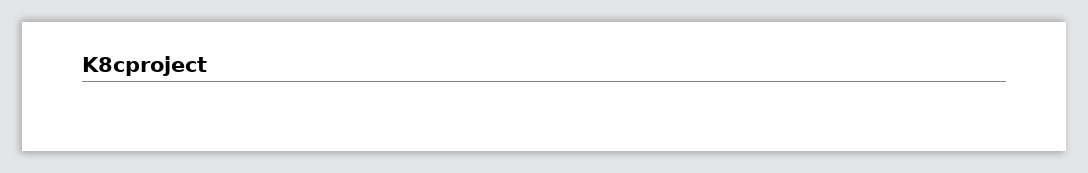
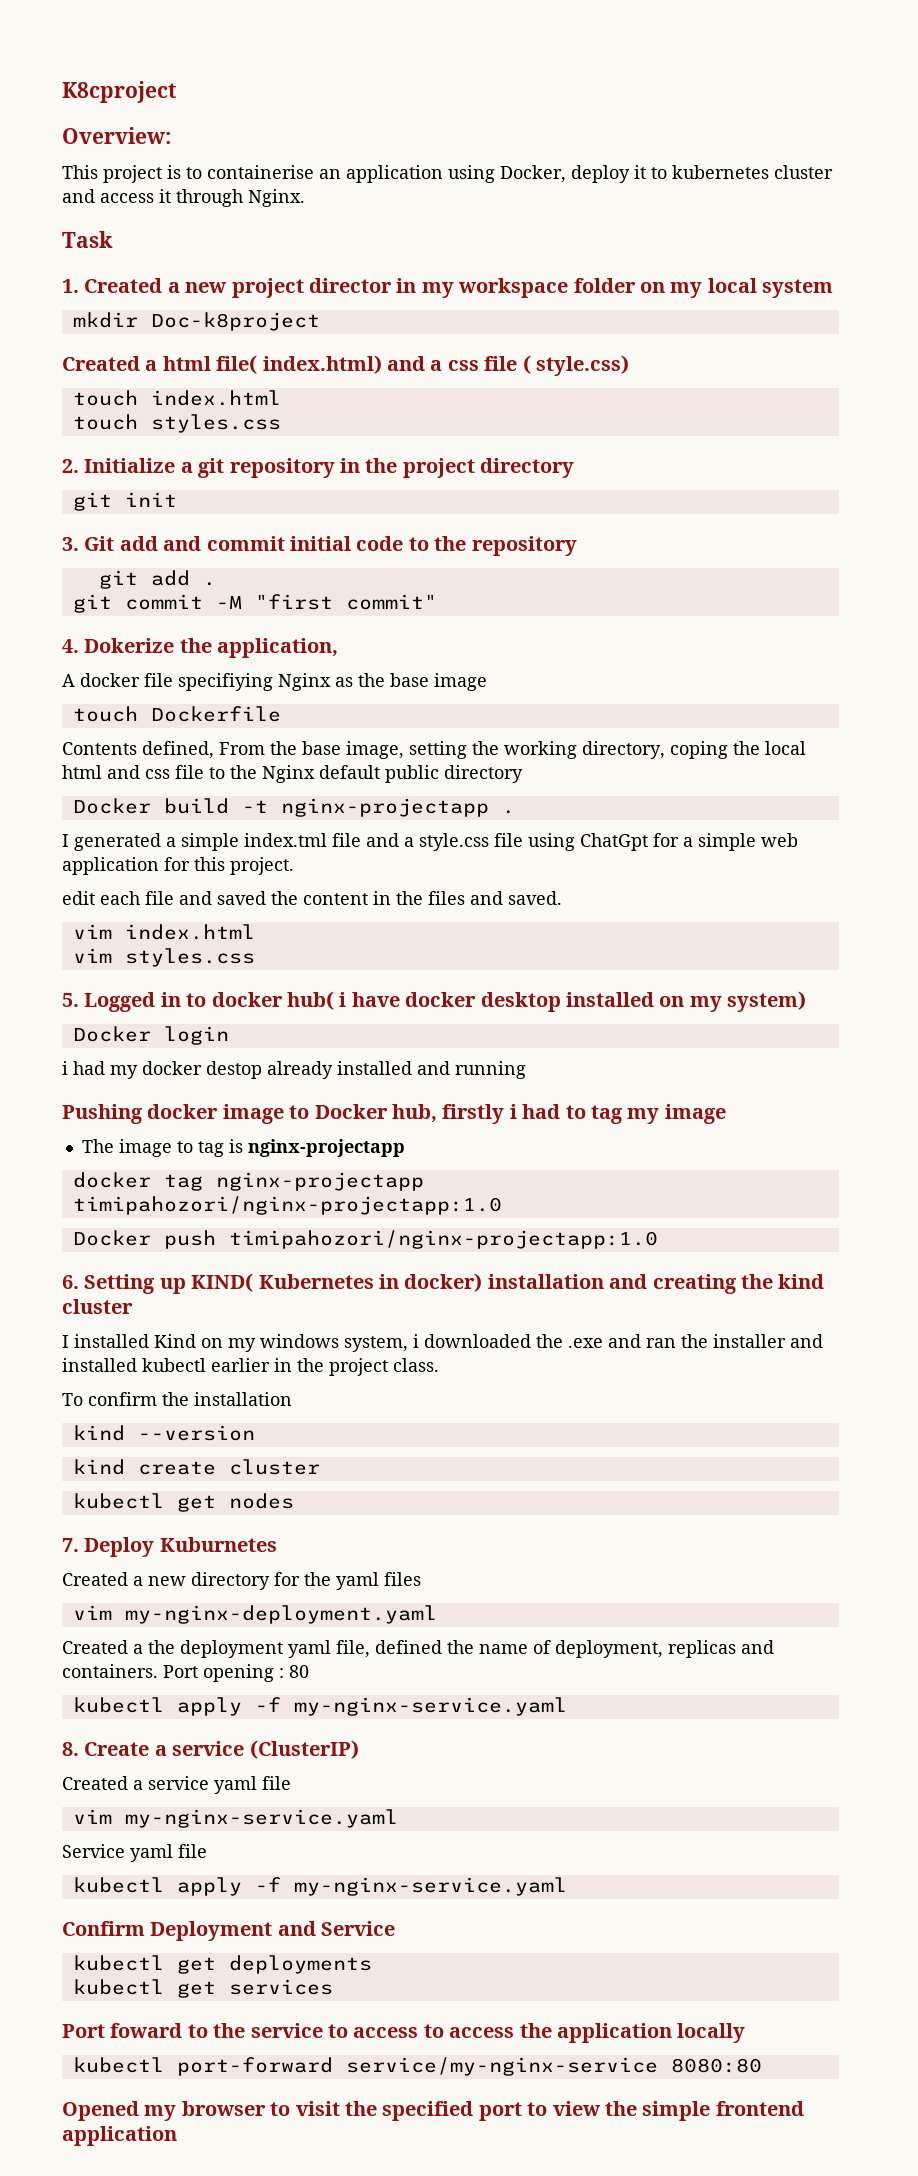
(207, 66) none -> [62,127,171,144] [62,165,833,183] [62,189,305,207] [62,231,113,248] [62,278,834,298] [72,312,320,331] [62,355,629,376] [72,390,281,406] [72,414,281,433] [62,458,575,478] [72,492,177,511] [62,536,577,556] [98,570,216,589] [72,594,437,613] [62,638,339,658] [62,673,487,691] [72,706,281,722] [62,741,806,759] [62,765,523,783] [72,798,515,817] [62,833,798,851] [62,857,294,875] [62,891,562,905] [72,924,255,940] [72,948,255,967] [62,991,807,1012] [72,1026,229,1045] [62,1061,526,1079] [62,1104,726,1124] [81,1139,405,1157] [72,1172,424,1191] [72,1196,502,1215] [72,1230,658,1249] [62,1273,825,1294] [62,1299,133,1314] [62,1334,823,1352] [62,1358,439,1376] [62,1392,292,1406] [72,1425,255,1441] [72,1459,320,1475] [72,1493,294,1512] [62,1537,277,1557] [62,1572,421,1590] [72,1605,437,1624] [62,1640,774,1658] [62,1664,309,1682] [72,1697,567,1716] [62,1740,359,1759] [62,1776,291,1794] [72,1809,398,1828] [62,1844,207,1862] [72,1877,567,1896] [62,1921,396,1941] [72,1955,372,1974] [72,1979,333,1998] [62,2023,746,2043] [72,2057,762,2076] [62,2101,804,2121] [62,2126,177,2146] // Overview: // This project is to containerise an application using Docker, deploy it to kubernetes cluster and access it through Nginx. // Task // 1. Created a new project director in my workspace folder on my local system // mkdir Doc-k8project // Created a html file( index.html) and a css file ( style.css) // touch index.html // touch styles.css // 2. Initialize a git repository in the project directory // git init // 3. Git add and commit initial code to the repository // git add . // git commit -M "first commit" // 4. Dokerize the application, // A docker file specifiying Nginx as the base image // touch Dockerfile // Contents defined, From the base image, setting the working directory, coping the local html and css file to the Nginx default public directory // Docker build -t nginx-projectapp . // I generated a simple index.tml file and a style.css file using ChatGpt for a simple web application for this project. // edit each file and saved the content in the files and saved. // vim index.html // vim styles.css // 5. Logged in to docker hub( i have docker desktop installed on my system) // Docker login // i had my docker destop already installed and running // Pushing docker image to Docker hub, firstly i had to tag my image // The image to tag is nginx-projectapp // docker tag nginx-projectapp timipahozori/nginx-projectapp:1.0 // Docker push timipahozori/nginx-projectapp:1.0 // 6. Setting up KIND( Kubernetes in docker) installation and creating the kind cluster // I installed Kind on my windows system, i downloaded the .exe and ran the installer and installed kubectl earlier in the project class. // To confirm the installation // kind --version // kind create cluster // kubectl get nodes // 7. Deploy Kuburnetes // Created a new directory for the yaml files // vim my-nginx-deployment.yaml // Created a the deployment yaml file, defined the name of deployment, replicas and containers. Port opening : 80 // kubectl apply -f my-nginx-service.yaml // 8. Create a service (ClusterIP) // Created a service yaml file // vim my-nginx-service.yaml // Service yaml file // kubectl apply -f my-nginx-service.yaml // Confirm Deployment and Service // kubectl get deployments // kubectl get services // Port foward to the service to access to access the application locally // kubectl port-forward service/my-nginx-service 8080:80 // Opened my browser to visit the specified port to view the simple frontend application

